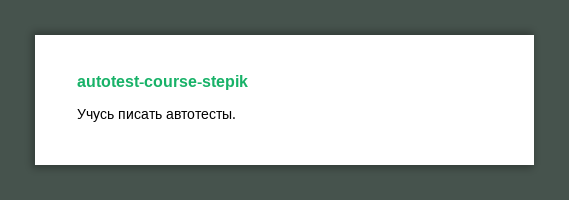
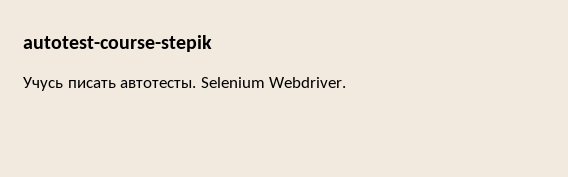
(236, 115) none -> [200,77,347,88] Selenium Webdriver.

